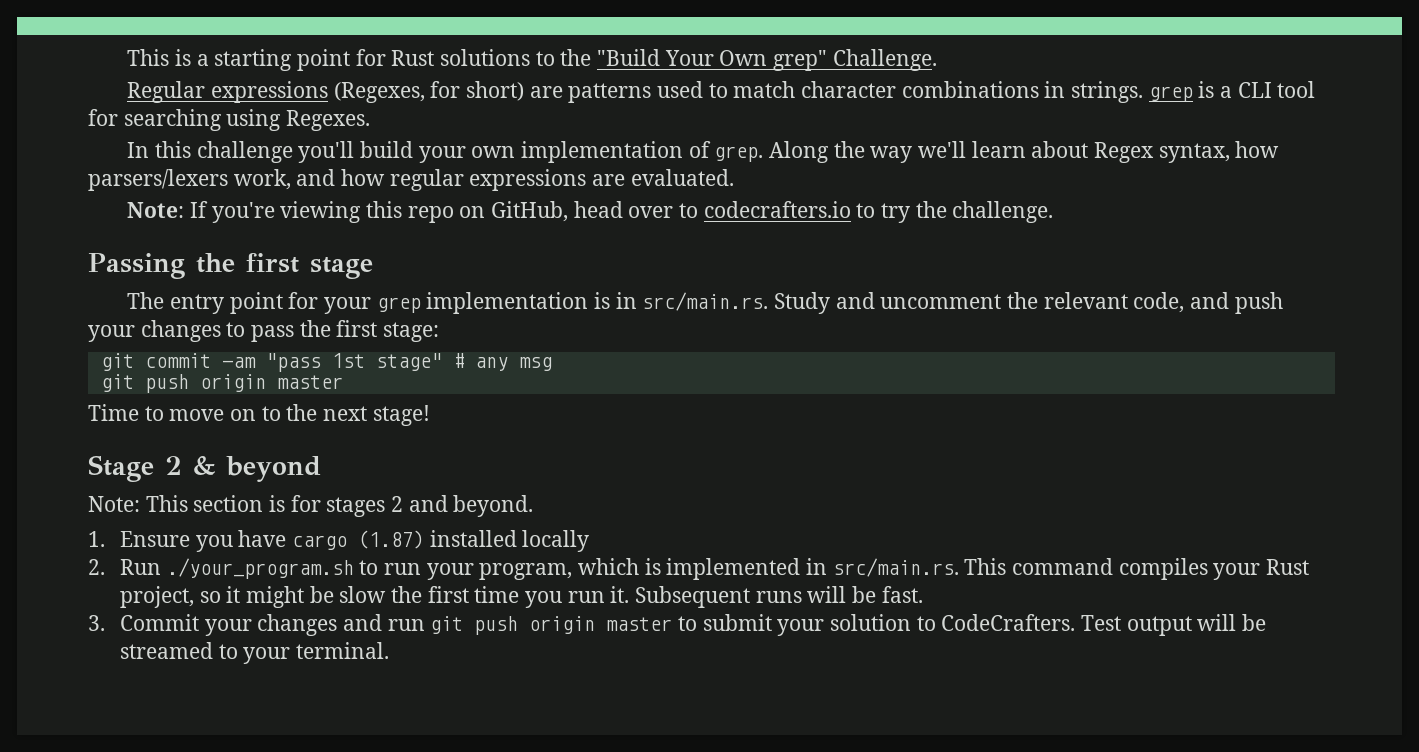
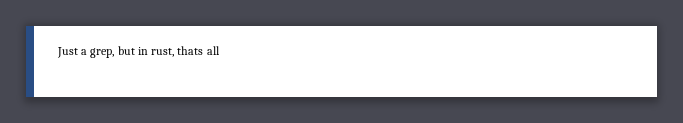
[127,49,937,71] [127,81,1316,103] [88,109,371,131] [127,141,1280,163] [88,169,734,191] [127,201,1054,223] [88,253,373,279] [127,292,1283,314] [88,320,440,342] [100,353,552,372] [100,374,343,393] [88,404,430,426] [88,455,321,482] [88,495,534,517] [88,530,590,552] [88,558,1309,580] [119,586,923,608] [88,614,1266,636] [119,642,389,664] This is a starting point for Rust solutions to the "Build Your Own grep" Challenge. // Regular expressions (Regexes, for short) are patterns used to match character combinations in strings. grep is a CLI tool for searching using Regexes. // In this challenge you'll build your own implementation of grep. Along the way we'll learn about Regex syntax, how parsers/lexers work, and how regular expressions are evaluated. // Note: If you're viewing this repo on GitHub, head over to codecrafters.io to try the challenge. // Passing the first stage // The entry point for your grep implementation is in src/main.rs. Study and uncomment the relevant code, and push your changes to pass the first stage: // git commit -am "pass 1st stage" # any msg // git push origin master // Time to move on to the next stage! // Stage 2 & beyond // Note: This section is for stages 2 and beyond. // 1. Ensure you have cargo (1.87) installed locally // 2. Run ./your_program.sh to run your program, which is implemented in src/main.rs. This command compiles your Rust project, so it might be slow the first time you run it. Subsequent runs will be fast. // 3. Commit your changes and run git push origin master to submit your solution to CodeCrafters. Test output will be streamed to your terminal. -> [57,46,220,58] Just a grep, but in rust, thats all

